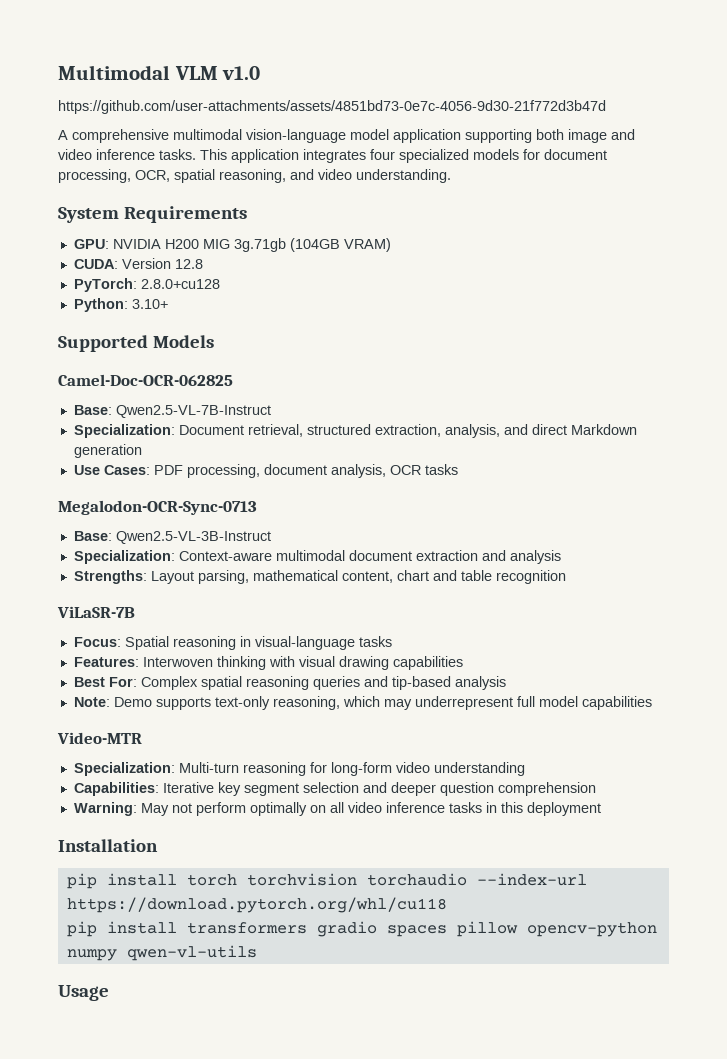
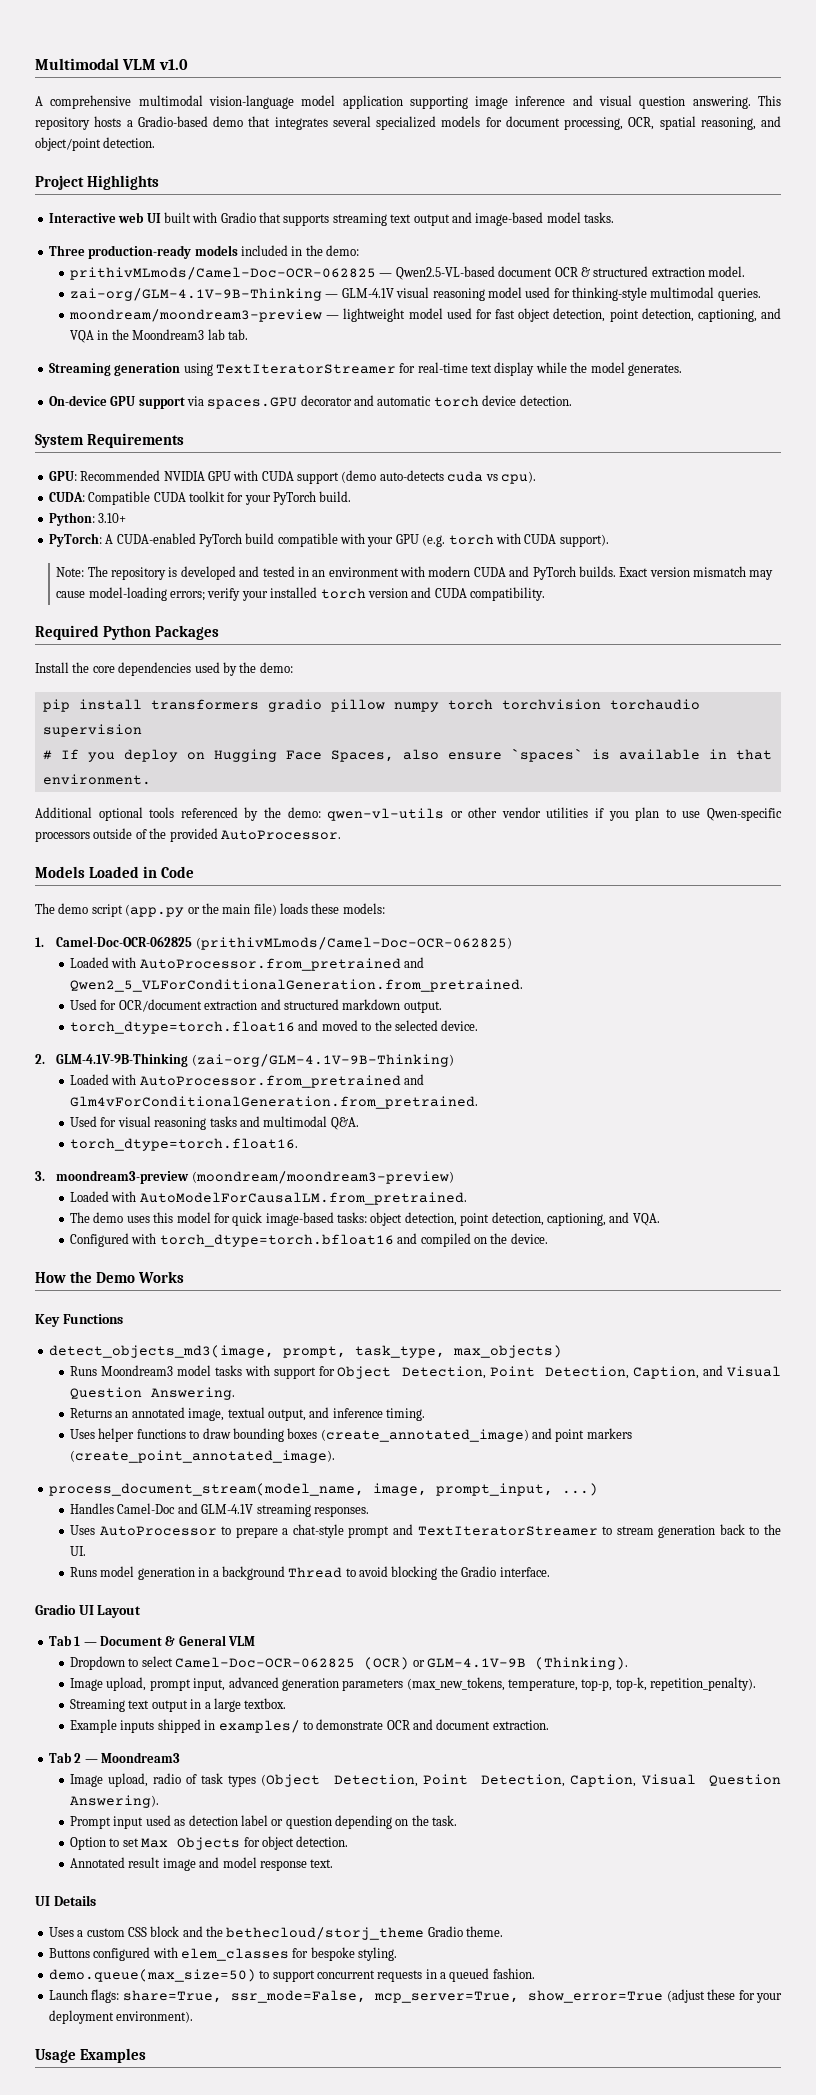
[58,100,606,114] // https://github.com/user-attachments/assets/4851bd73-0e7c-4056-9d30-21f772d3b47d -> (189, 64) none
[536,129,635,143] [58,149,395,163] both image and video inference tasks. This application integrates four -> [475,95,781,109] [35,116,371,130] image inference and visual question answering. This repository hosts a Gradio-based demo that integrates several
[318,169,451,183] [58,206,247,223] [73,238,391,252] [73,258,203,269] [73,278,220,292] [73,298,168,312] [58,335,214,352] [58,374,233,386] [73,405,271,418] [73,424,637,438] [73,444,142,458] [73,464,458,478] [58,500,257,515] [73,531,271,544] [73,550,561,564] [73,570,566,584] [57,606,135,618] [73,636,392,650] [73,656,463,670] [73,676,506,690] [73,696,652,710] [57,732,142,744] [73,762,525,776] [73,782,596,796] [73,802,601,816] [58,839,158,852] [66,873,587,889] [66,897,447,913] [66,921,657,937] [66,945,257,961] video understanding. // System Requirements // GPU: NVIDIA H200 MIG 3g.71gb (104GB VRAM) // CUDA: Version 12.8 // PyTorch: 2.8.0+cu128 // Python: 3.10+ // Supported Models // Camel-Doc-OCR-062825 // Base: Qwen2.5-VL-7B-Instruct // Specialization: Document retrieval, structured extraction, analysis, and direct Markdown generation // Use Cases: PDF processing, document analysis, OCR tasks // Megalodon-OCR-Sync-0713 // Base: Qwen2.5-VL-3B-Instruct // Specialization: Context-aware multimodal document extraction and analysis // Strengths: Layout parsing, mathematical content, chart and table recognition // ViLaSR-7B // Focus: Spatial reasoning in visual-language tasks // Features: Interwoven thinking with visual drawing capabilities // Best For: Complex spatial reasoning queries and tip-based analysis // Note: Demo supports text-only reasoning, which may underrepresent full model capabilities // Video-MTR // Specialization: Multi-turn reasoning for long-form video understanding // Capabilities: Iterative key segment selection and deeper question comprehension // Warning: May not perform optimally on all video inference tasks in this deployment // Installation // pip install torch torchvision torchaudio --index-url https://download.pytorch.org/whl/cu118 // pip install transformers gradio spaces pillow opencv-python numpy qwen-vl-utils -> [35,137,156,151] [35,175,159,190] [48,212,614,226] [48,245,359,259] [70,266,746,280] [70,287,761,301] [69,308,781,322] [70,329,248,343] [48,362,682,376] [48,395,572,409] [35,433,184,448] [48,470,536,484] [48,491,352,505] [48,512,127,526] [48,533,609,547] [56,566,774,580] [56,587,546,601] [35,625,219,640] [35,662,293,676] [42,699,700,712] [42,724,142,737] [42,748,772,762] [42,774,151,785] [35,807,783,821] [35,828,341,842] [35,866,194,878] [35,903,385,917] [35,936,512,950] [70,957,425,971] [70,979,524,992] [70,999,442,1013] [70,1020,479,1034] [35,1053,454,1067] [70,1074,425,1088] [70,1096,479,1109] [70,1116,359,1130] [70,1138,299,1151] [35,1170,454,1184] [70,1191,467,1205] [70,1212,660,1226] [70,1233,548,1247] [35,1271,184,1283] [35,1314,123,1327] [48,1345,562,1358] [70,1365,782,1379] [70,1387,236,1400] [70,1407,426,1421] [70,1428,632,1442] [70,1450,336,1463] [48,1483,598,1496] [70,1503,369,1517] [70,1524,781,1538] [70,1546,87,1556] [70,1566,550,1580] [35,1604,142,1618] [48,1635,255,1646] [70,1656,628,1670] [70,1677,757,1691] [70,1698,287,1712] [70,1719,549,1733] [48,1752,180,1763] [70,1773,781,1787] [70,1795,160,1808] [70,1815,458,1829] [70,1836,349,1850] [70,1857,334,1871] [35,1895,96,1906] [48,1926,504,1940] [48,1947,397,1961] [48,1968,535,1982] [48,1989,782,2003] [48,2010,194,2024] object/point detection. // Project Highlights // Interactive web UI built with Gradio that supports streaming text output and image-based model tasks. // Three production-ready models included in the demo: // prithivMLmods/Camel-Doc-OCR-062825 — Qwen2.5-VL-based document OCR & structured extraction model. // zai-org/GLM-4.1V-9B-Thinking — GLM-4.1V visual reasoning model used for thinking-style multimodal queries. // moondream/moondream3-preview — lightweight model used for fast object detection, point detection, captioning, and VQA in the Moondream3 lab tab. // Streaming generation using TextIteratorStreamer for real-time text display while the model generates. // On-device GPU support via spaces.GPU decorator and automatic torch device detection. // System Requirements // GPU: Recommended NVIDIA GPU with CUDA support (demo auto-detects cuda vs cpu). // CUDA: Compatible CUDA toolkit for your PyTorch build. // Python: 3.10+ // PyTorch: A CUDA-enabled PyTorch build compatible with your GPU (e.g. torch with CUDA support). // Note: The repository is developed and tested in an environment with modern CUDA and PyTorch builds. Exact version mismatch may cause model-loading errors; verify your installed torch version and CUDA compatibility. // Required Python Packages // Install the core dependencies used by the demo: // pip install transformers gradio pillow numpy torch torchvision torchaudio supervision // # If you deploy on Hugging Face Spaces, also ensure `spaces` is available in that environment. // Additional optional tools referenced by the demo: qwen-vl-utils or other vendor utilities if you plan to use Qwen-specific processors outside of the provided AutoProcessor. // Models Loaded in Code // The demo script (app.py or the main file) loads these models: // 1. Camel-Doc-OCR-062825 (prithivMLmods/Camel-Doc-OCR-062825) // Loaded with AutoProcessor.from_pretrained and Qwen2_5_VLForConditionalGeneration.from_pretrained. // Used for OCR/document extraction and structured markdown output. // torch_dtype=torch.float16 and moved to the selected device. // 2. GLM-4.1V-9B-Thinking (zai-org/GLM-4.1V-9B-Thinking) // Loaded with AutoProcessor.from_pretrained and Glm4vForConditionalGeneration.from_pretrained. // Used for visual reasoning tasks and multimodal Q&A. // torch_dtype=torch.float16. // 3. moondream3-preview (moondream/moondream3-preview) // Loaded with AutoModelForCausalLM.from_pretrained. // The demo uses this model for quick image-based tasks: object detection, point detection, captioning, and VQA. // Configured with torch_dtype=torch.bfloat16 and compiled on the device. // How the Demo Works // Key Functions // detect_objects_md3(image, prompt, task_type, max_objects) // Runs Moondream3 model tasks with support for Object Detection, Point Detection, Caption, and Visual Question Answering. // Returns an annotated image, textual output, and inference timing. // Uses helper functions to draw bounding boxes (create_annotated_image) and point markers (create_point_annotated_image). // process_document_stream(model_name, image, prompt_input, ...) // Handles Camel-Doc and GLM-4.1V streaming responses. // Uses AutoProcessor to prepare a chat-style prompt and TextIteratorStreamer to stream generation back to the UI. // Runs model generation in a background Thread to avoid blocking the Gradio interface. // Gradio UI Layout // Tab 1 — Document & General VLM // Dropdown to select Camel-Doc-OCR-062825 (OCR) or GLM-4.1V-9B (Thinking). // Image upload, prompt input, advanced generation parameters (max_new_tokens, temperature, top-p, top-k, repetition_penalty). // Streaming text output in a large textbox. // Example inputs shipped in examples/ to demonstrate OCR and document extraction. // Tab 2 — Moondream3 // Image upload, radio of task types (Object Detection, Point Detection, Caption, Visual Question Answering). // Prompt input used as detection label or question depending on the task. // Option to set Max Objects for object detection. // Annotated result image and model response text. // UI Details // Uses a custom CSS block and the bethecloud/storj_theme Gradio theme. // Buttons configured with elem_classes for bespoke styling. // demo.queue(max_size=50) to support concurrent requests in a queued fashion. // Launch flags: share=True, ssr_mode=False, mcp_server=True, show_error=True (adjust these for your deployment environment).
(109, 993) none -> [79,2048,146,2063] Examples

